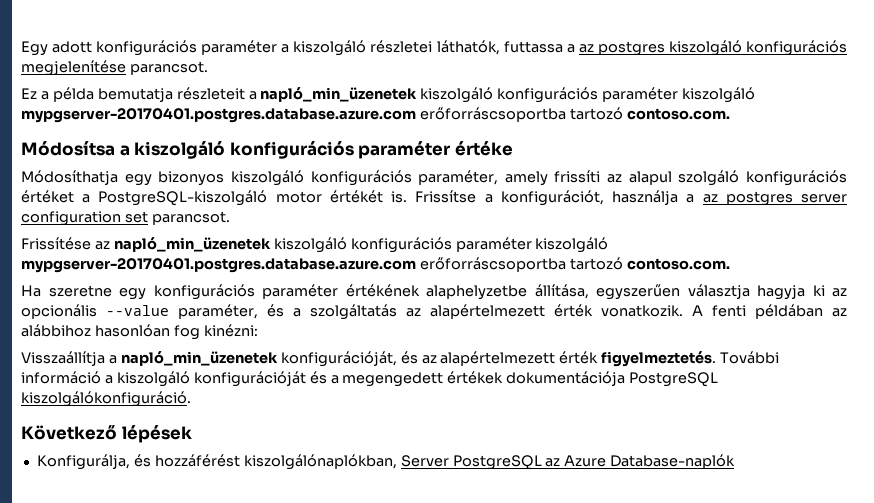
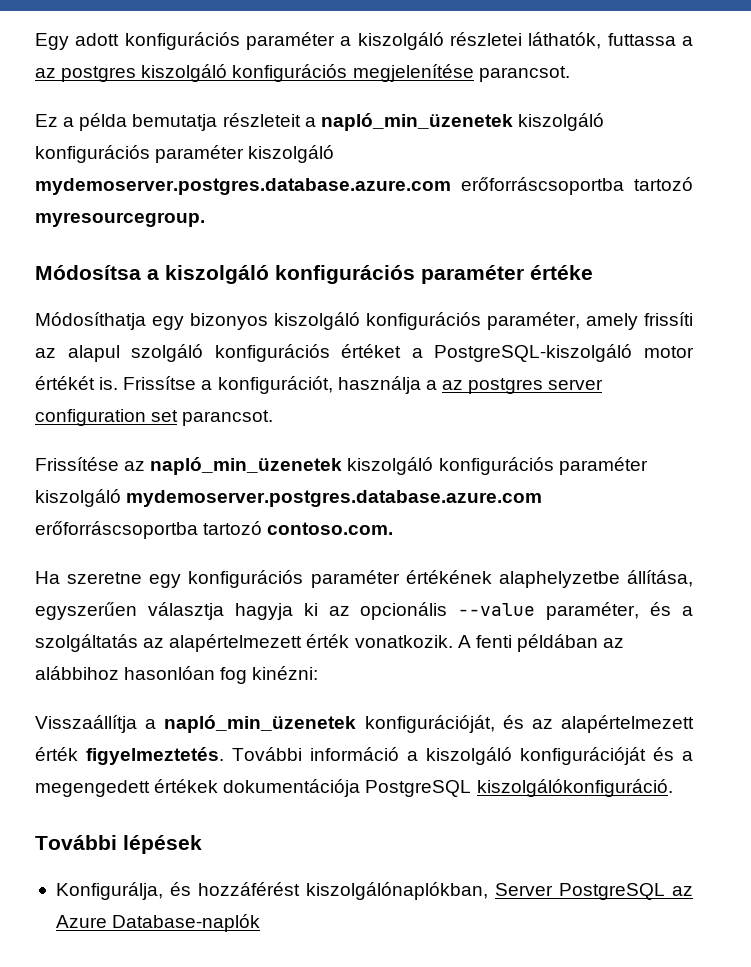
[21,107,730,123] mypgserver-20170401.postgres.database.azure.com erőforráscsoportba tartozó contoso.com. -> [35,177,693,195] [35,212,205,227] mydemoserver.postgres.database.azure.com erőforráscsoportba tartozó myresourcegroup.
[21,258,416,273] mypgserver-20170401.postgres.database.azure.com -> [126,490,543,507] mydemoserver.postgres.database.azure.com
[21,425,117,440] Következő -> [35,835,117,850] További

